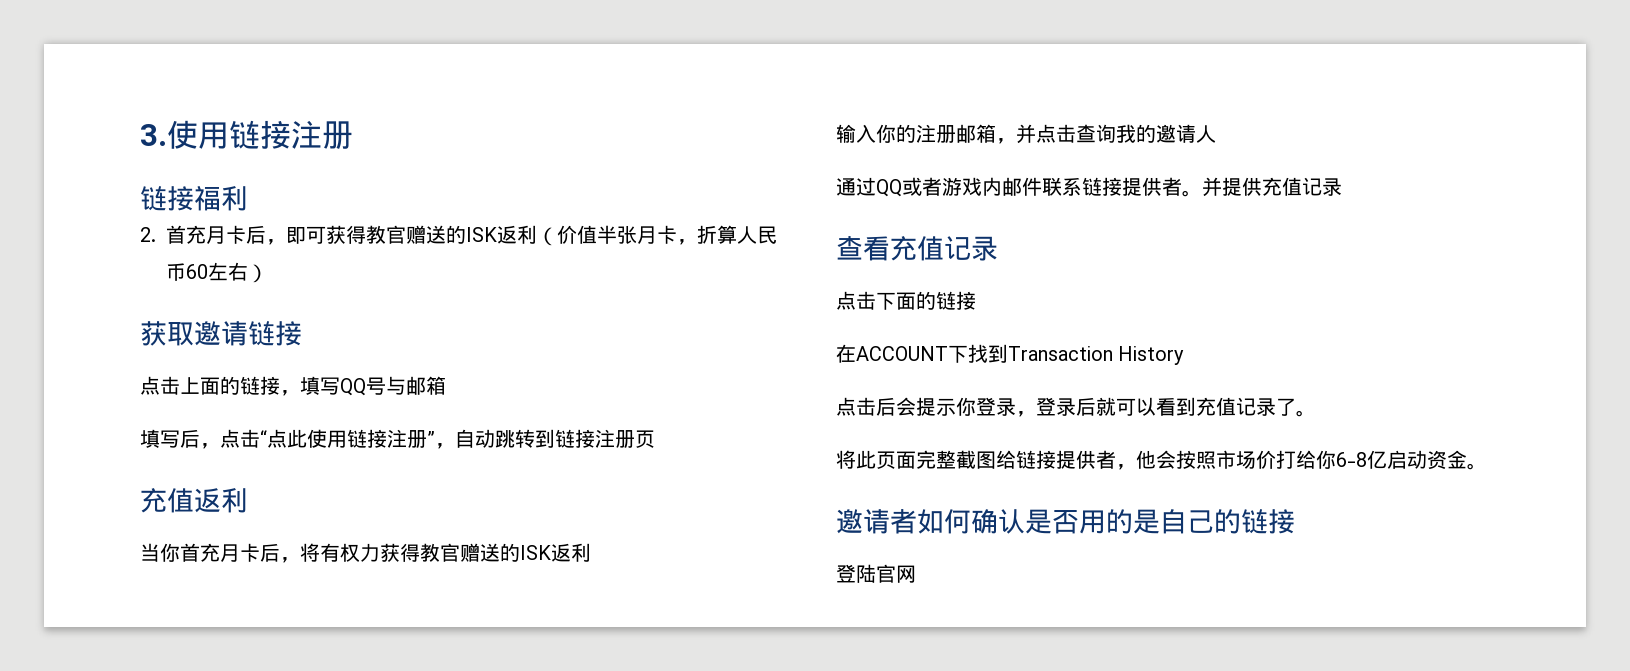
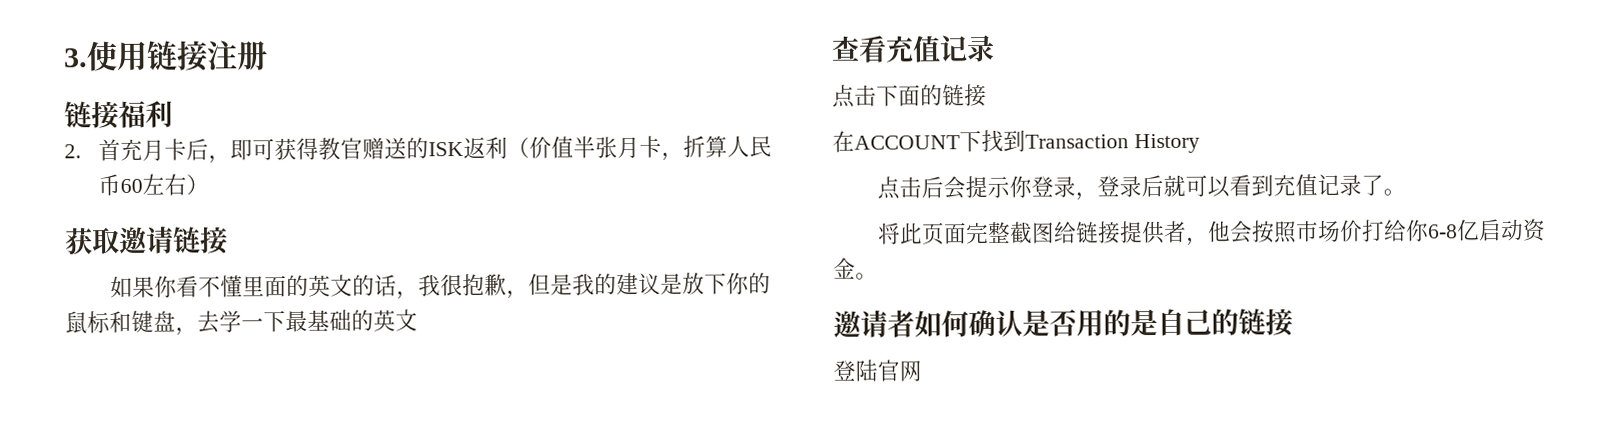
[140,376,446,396] [140,429,655,449] [140,488,248,513] [140,543,591,563] [836,124,1216,144] [836,177,1342,197] 点击上面的链接，填写QQ号与邮箱 // 填写后，点击“点此使用链接注册”，自动跳转到链接注册页 // 充值返利 // 当你首充月卡后，将有权力获得教官赠送的ISK返利 // 输入你的注册邮箱，并点击查询我的邀请人 // 通过QQ或者游戏内邮件联系链接提供者。并提供充值记录 -> [110,272,772,300] [65,309,418,336] 如果你看不懂里面的英文的话，我很抱歉，但是我的建议是放下你的鼠标和键盘，去学一下最基础的英文

